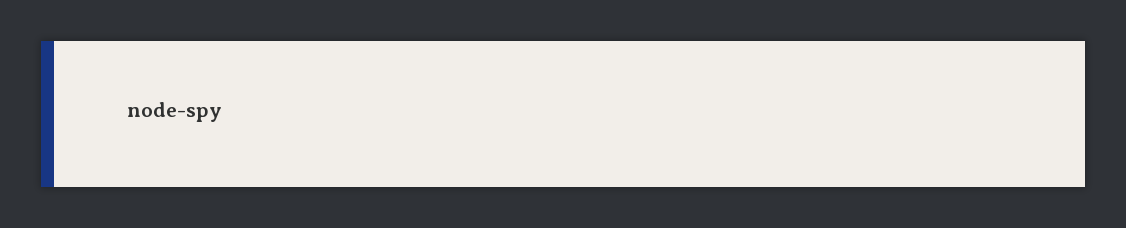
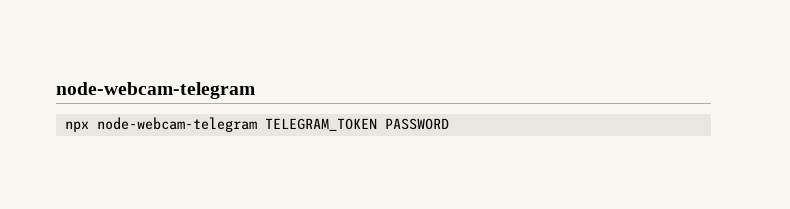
[127,102,222,122] node-spy -> [56,82,255,99] [65,117,450,132] node-webcam-telegram // npx node-webcam-telegram TELEGRAM_TOKEN PASSWORD

